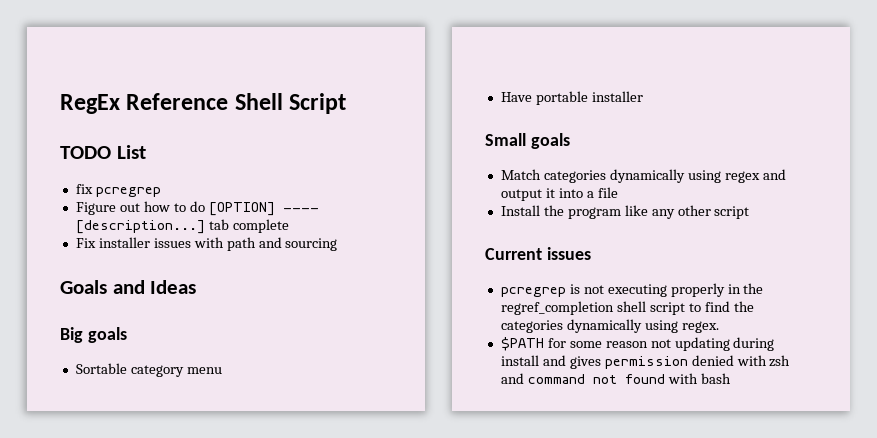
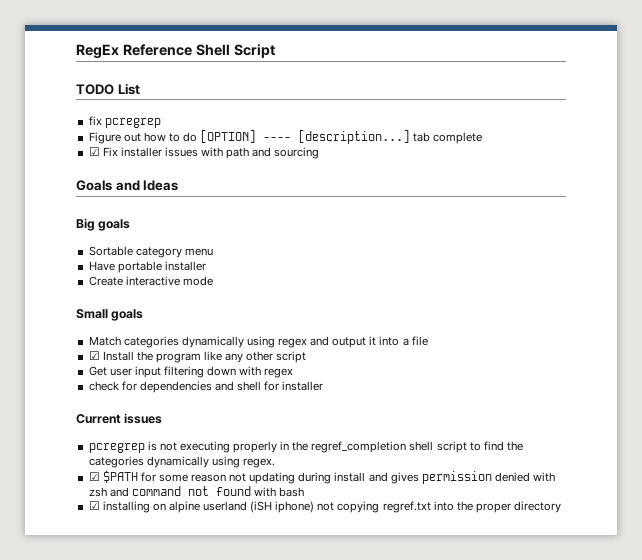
(289, 226) none -> [88,147,100,156] ☑
(643, 96) none -> [88,276,213,286] // Create interactive mode
(618, 192) none -> [88,351,100,360] ☑
(750, 212) none -> [88,366,294,378] [88,381,324,393] // Get user input filtering down with regex // check for dependencies and shell for installer
(719, 327) none -> [88,472,100,481] ☑
(731, 378) none -> [88,501,562,513] // ☑ installing on alpine userland (iSH iphone) not copying regref.txt into the proper directory

